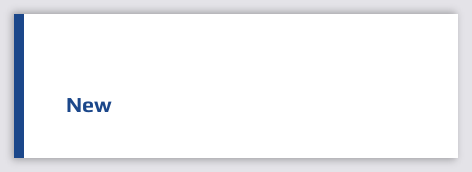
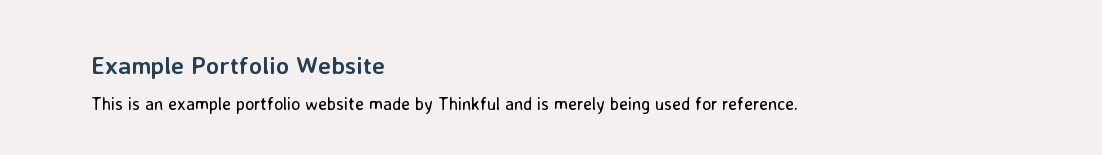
[66,98,112,113] New -> [91,57,385,79] [91,97,798,114] Example Portfolio Website // This is an example portfolio website made by Thinkful and is merely being used for reference.

